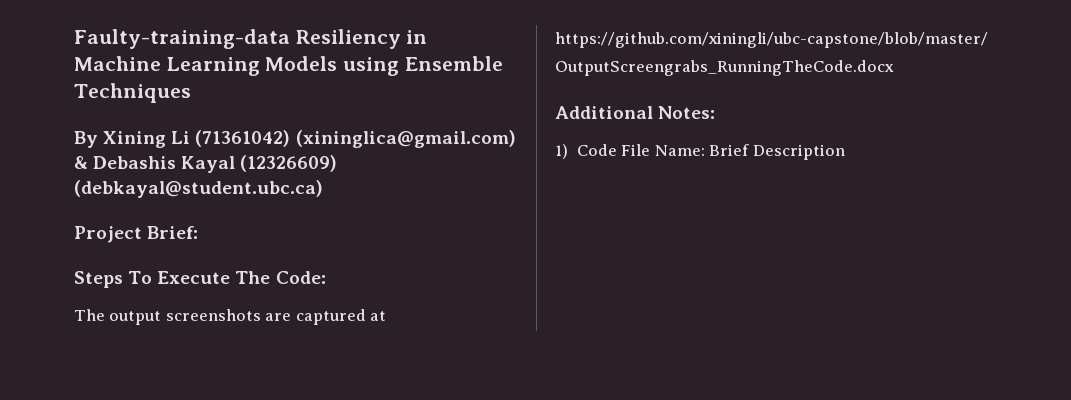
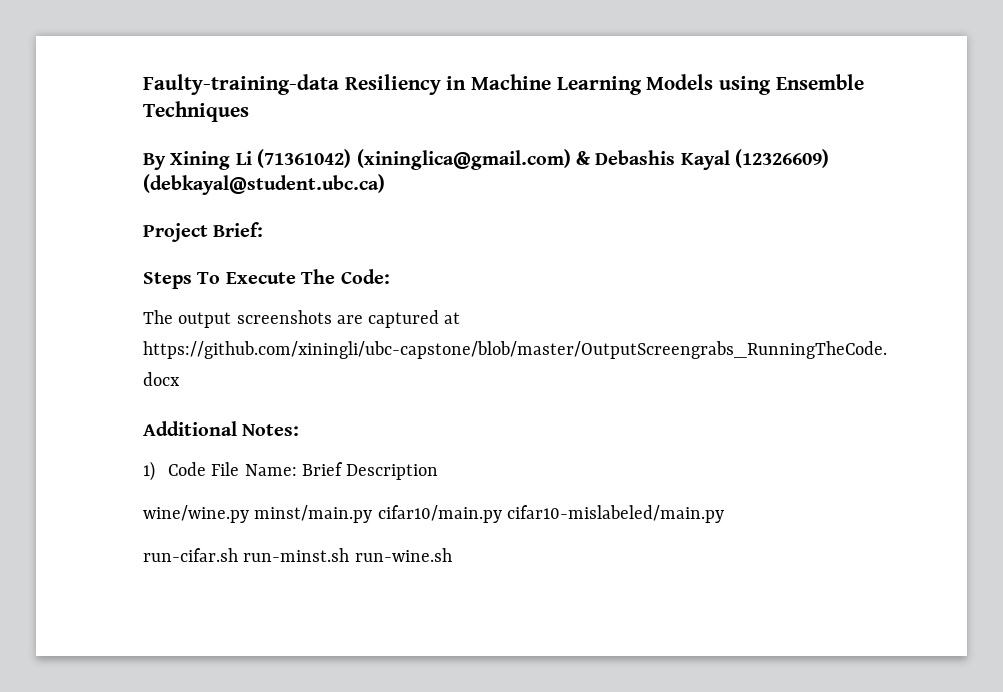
(845, 152) none -> [143,505,724,523] [143,548,452,562] // wine/wine.py minst/main.py cifar10/main.py cifar10-mislabeled/main.py // run-cifar.sh run-minst.sh run-wine.sh

